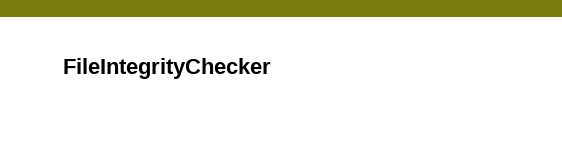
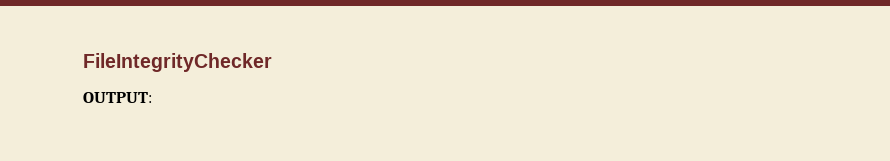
(271, 68) none -> [83,92,152,103] // OUTPUT:

